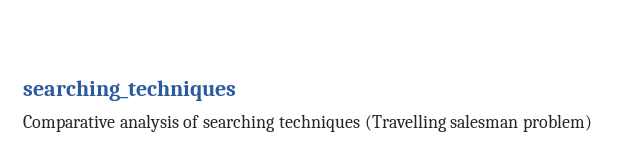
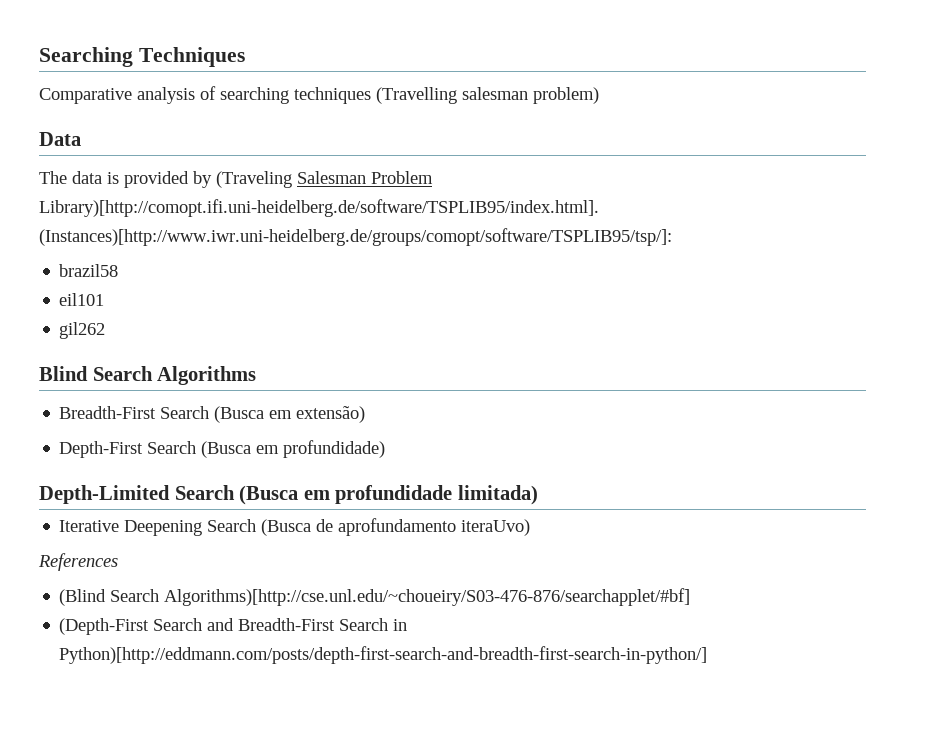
[23,80,236,101] searching_techniques -> [39,47,245,67] Searching Techniques
(593, 123) none -> [39,132,81,146] [39,171,433,188] [39,199,599,217] [39,228,672,246] [59,264,119,277] [59,293,105,306] [59,322,106,339] [39,366,257,385] [59,406,366,423] [59,440,386,458] [39,485,538,505] [59,518,531,536] [38,553,118,571] [59,588,691,606] [59,618,408,635] [59,646,708,664] // Data // The data is provided by (Traveling Salesman Problem Library)[http://comopt.ifi.uni-heidelberg.de/software/TSPLIB95/index.html]. (Instances)[http://www.iwr.uni-heidelberg.de/groups/comopt/software/TSPLIB95/tsp/]: // brazil58 // eil101 // gil262 // Blind Search Algorithms // Breadth-First Search (Busca em extensão) // Depth-First Search (Busca em profundidade) // Depth-Limited Search (Busca em profundidade limitada) // Iterative Deepening Search (Busca de aprofundamento iteraUvo) // References // (Blind Search Algorithms)[http://cse.unl.edu/~choueiry/S03-476-876/searchapplet/#bf] // (Depth-First Search and Breadth-First Search in Python)[http://eddmann.com/posts/depth-first-search-and-breadth-first-search-in-python/]

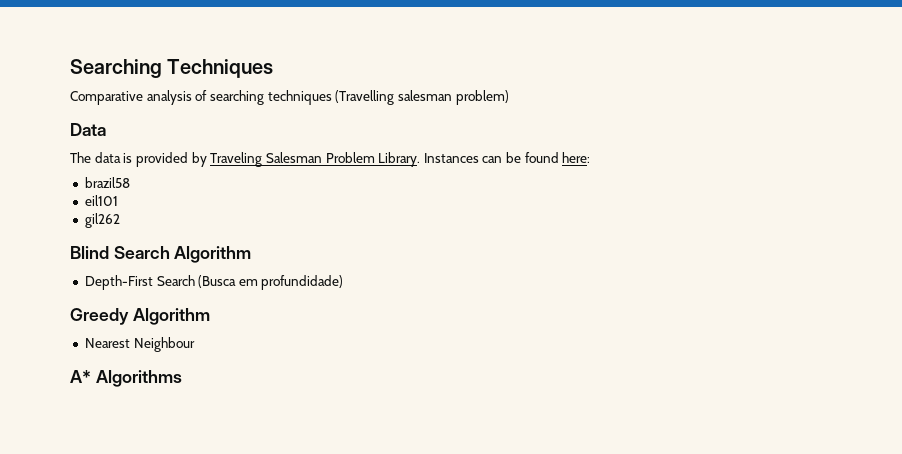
[216,171,292,188] (Traveling -> [210,152,263,167] Traveling
[39,199,599,217] [39,228,672,246] Library)[http://comopt.ifi.uni-heidelberg.de/software/TSPLIB95/index.html]. (Instances)[http://www.iwr.uni-heidelberg.de/groups/comopt/software/TSPLIB95/tsp/]: -> [378,152,591,167] Library. Instances can be found here:
[157,366,257,385] [59,406,366,423] Algorithms // Breadth-First Search (Busca em extensão) -> [174,246,252,263] Algorithm
[39,485,538,505] [59,518,531,536] [38,553,118,571] [59,588,691,606] [59,618,408,635] [59,646,708,664] Depth-Limited Search (Busca em profundidade limitada) // Iterative Deepening Search (Busca de aprofundamento iteraUvo) // References // (Blind Search Algorithms)[http://cse.unl.edu/~choueiry/S03-476-876/searchapplet/#bf] // (Depth-First Search and Breadth-First Search in Python)[http://eddmann.com/posts/depth-first-search-and-breadth-first-search-in-python/] -> [70,308,210,325] [84,337,195,352] [70,370,182,387] Greedy Algorithm // Nearest Neighbour // A* Algorithms

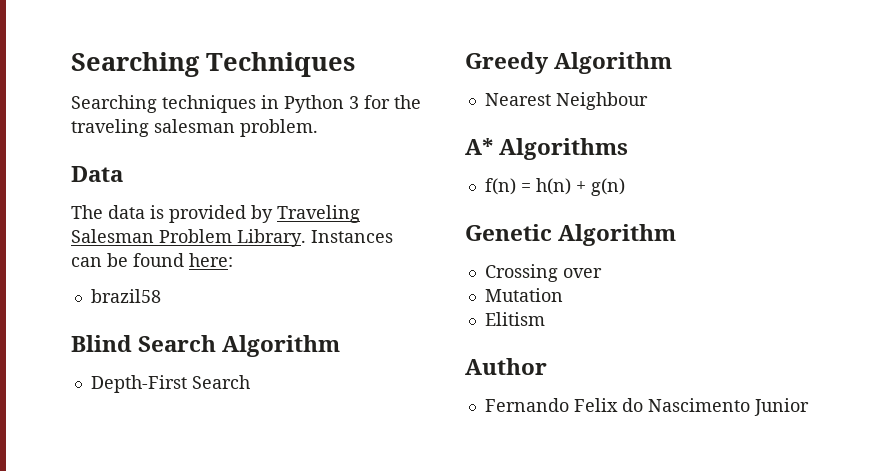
[70,90,509,105] Comparative analysis of searching techniques (Travelling salesman problem) -> [71,95,421,113] [71,119,318,137] Searching techniques in Python 3 for the traveling salesman problem.
[84,195,118,206] [84,213,120,228] // eil101 // gil262 -> (161, 296) none
[198,275,344,290] (Busca em profundidade) -> (250, 382) none
(182, 378) none -> [484,178,625,196] [465,224,677,246] [484,264,602,282] [484,288,563,302] [484,312,545,326] [465,358,547,375] [484,398,809,416] // f(n) = h(n) + g(n) // Genetic Algorithm // Crossing over // Mutation // Elitism // Author // Fernando Felix do Nascimento Junior

